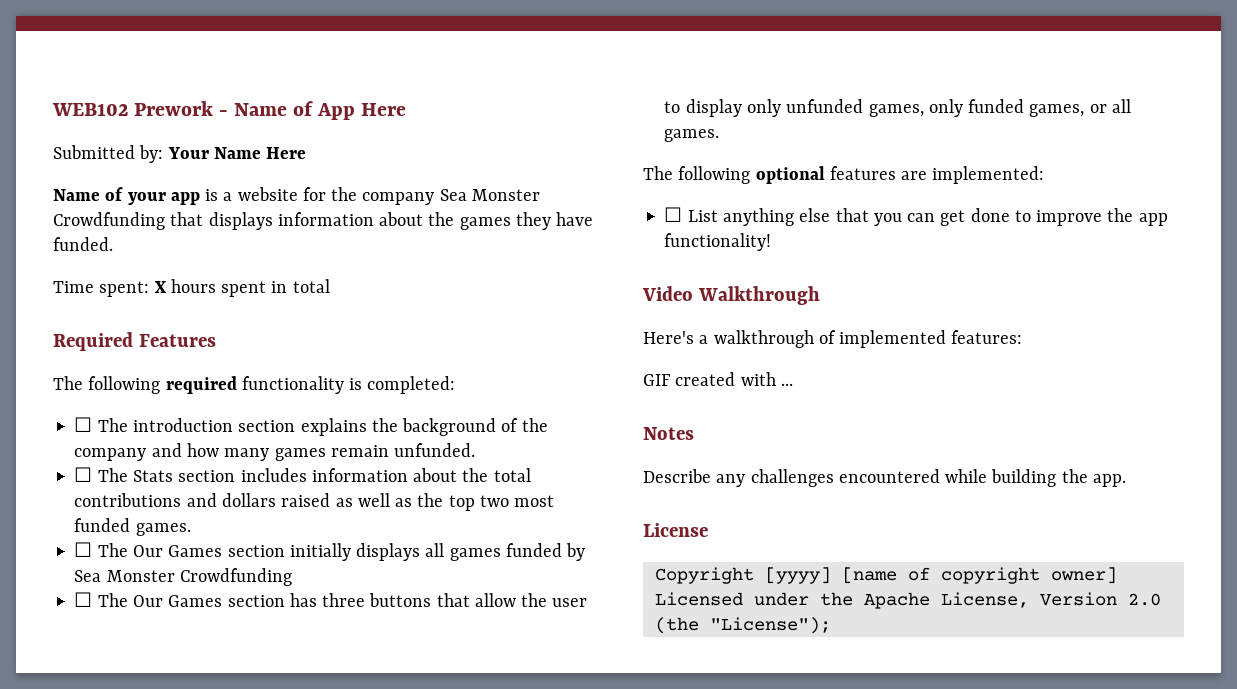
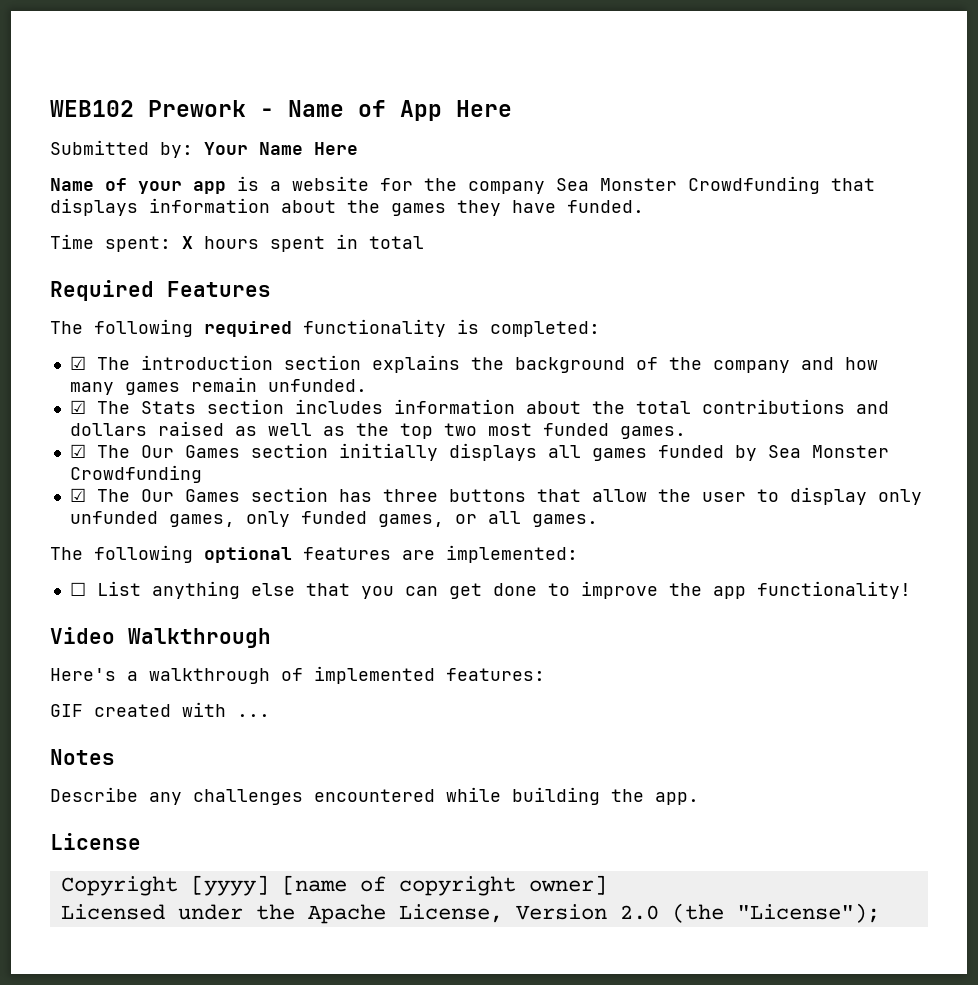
[74,417,93,432] ☐ -> [69,356,86,370] ☑
[74,467,93,482] ☐ -> [69,400,86,414] ☑
[74,542,93,557] ☐ -> [69,444,86,458] ☑
[74,592,93,607] ☐ -> [69,488,86,502] ☑

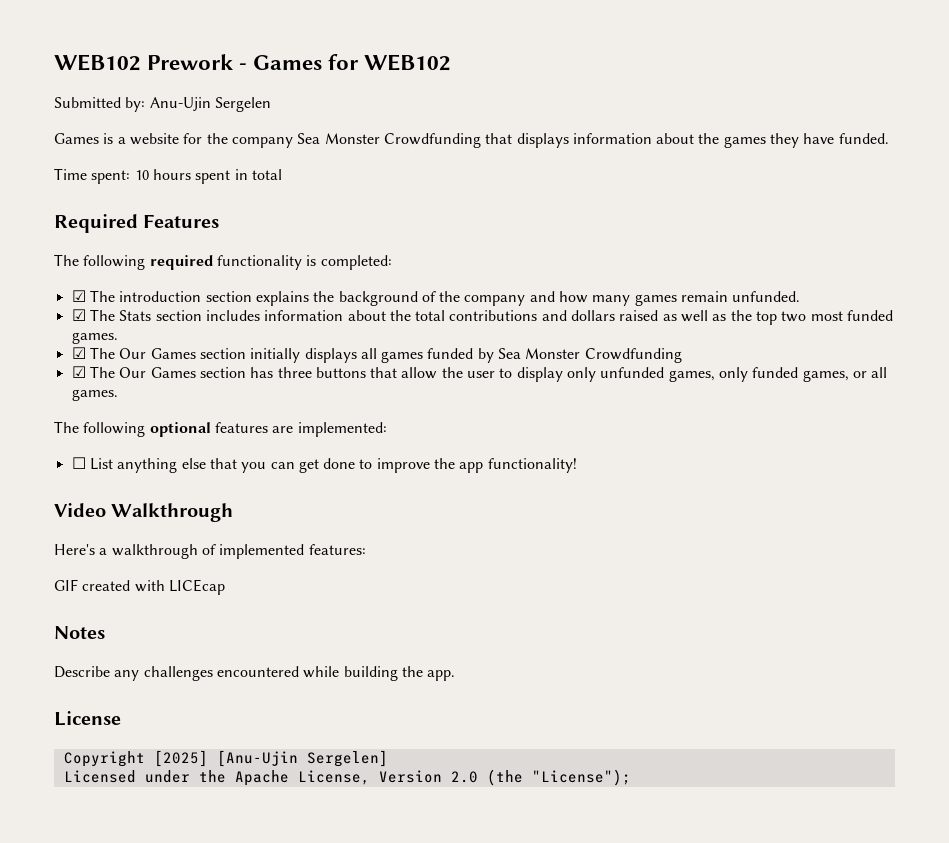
[288,100,512,121] [50,140,358,158] [50,178,226,194] Name of App Here // Submitted by: Your Name Here // Name of your app -> [253,54,452,71] [54,97,271,112] [54,133,99,144] Games for WEB102 // Submitted by: Anu-Ujin Sergelen // Games
[182,236,193,249] X -> [134,170,149,180] 10
[237,714,270,717] ... -> [168,579,225,595] LICEcap
[190,875,607,896] [yyyy] [name of copyright owner] -> [153,750,388,767] [2025] [Anu-Ujin Sergelen]

